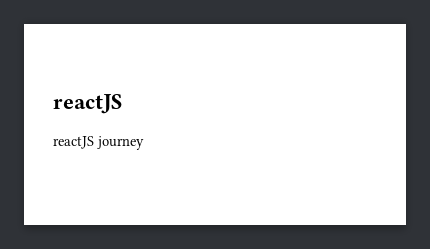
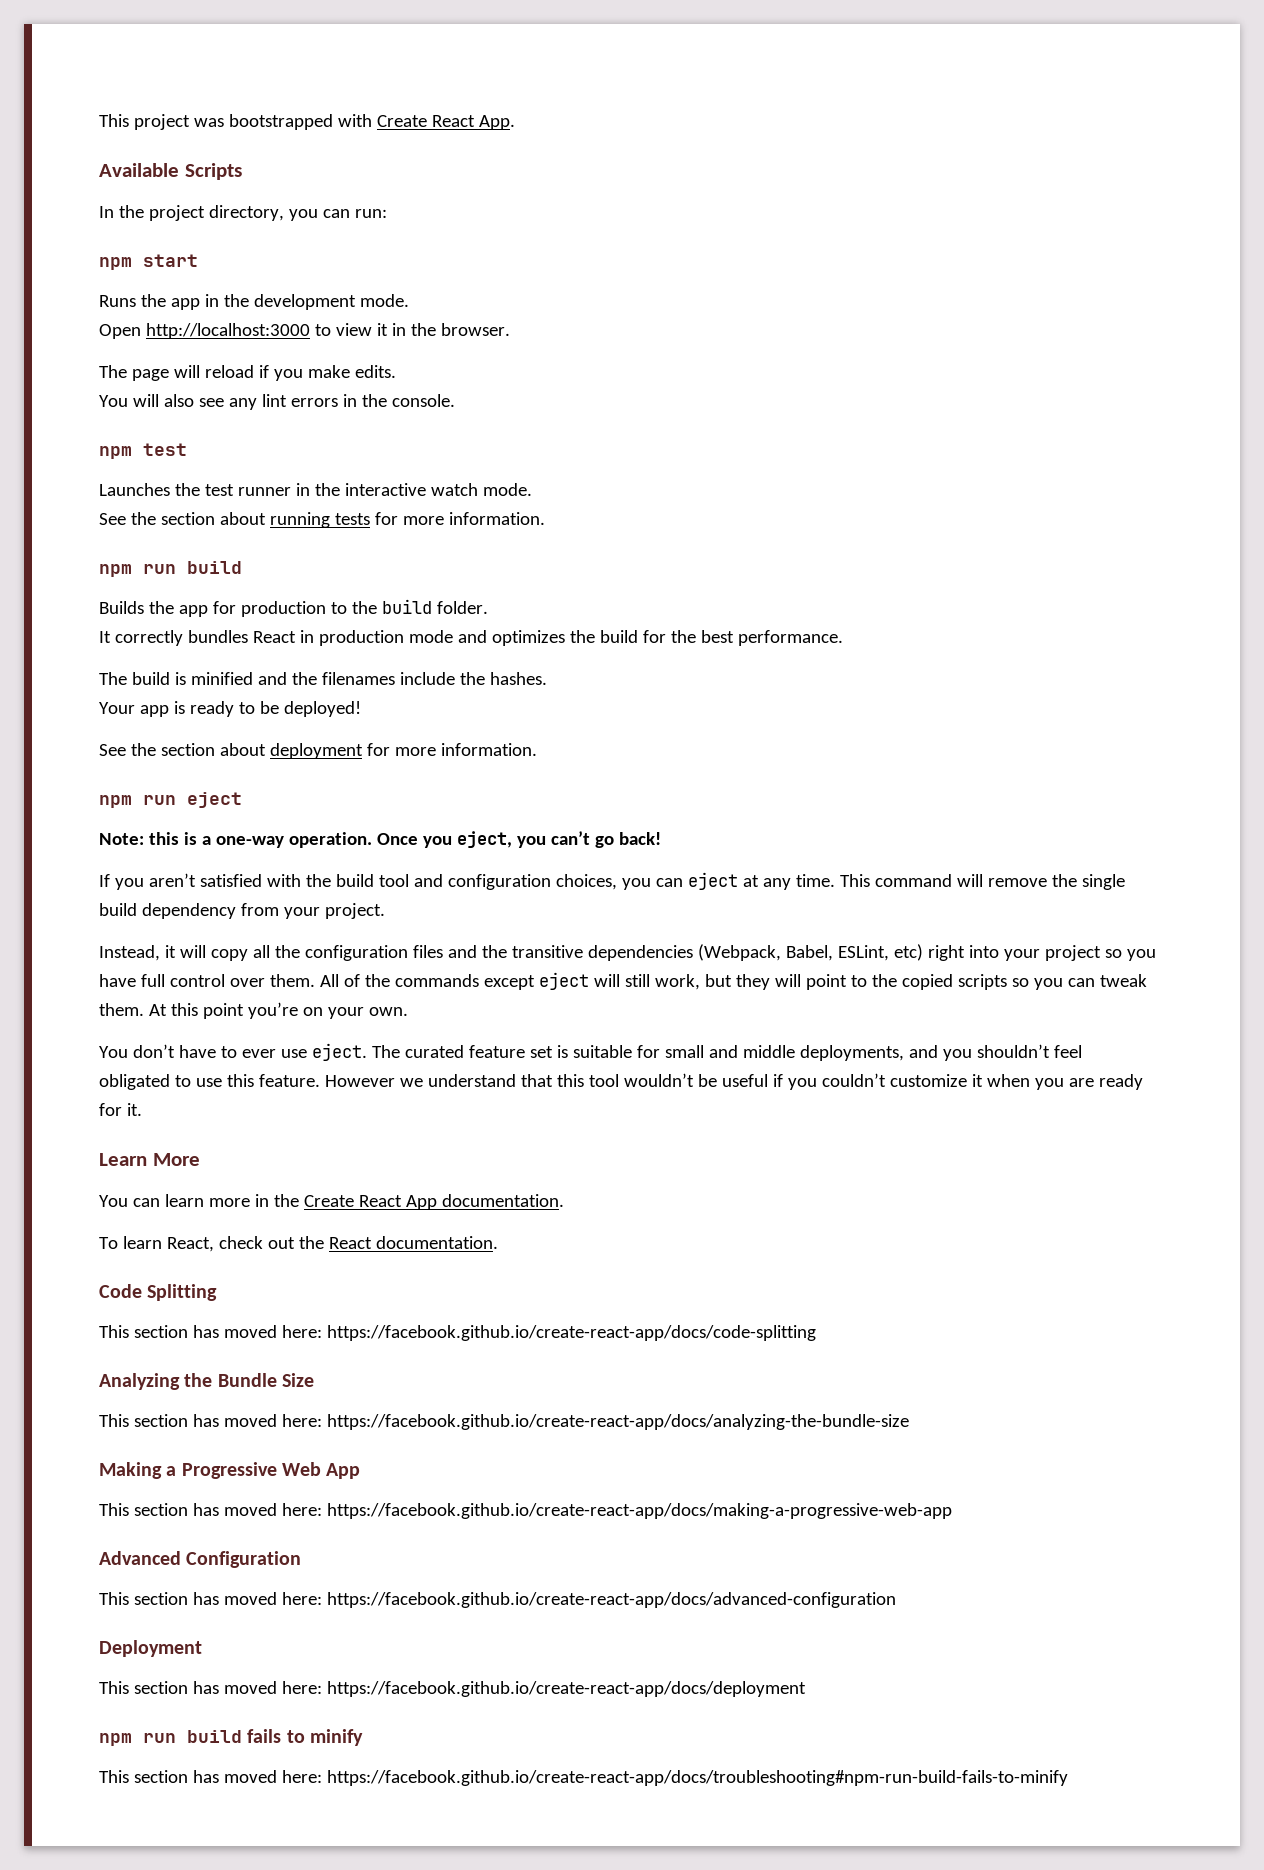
[53,94,122,114] [53,136,144,150] reactJS // reactJS journey -> [99,114,515,130] [99,163,242,180] [99,205,387,221] [99,254,198,270] [99,294,409,310] [99,323,510,339] [99,365,396,381] [99,394,455,410] [99,443,187,459] [99,483,532,496] [99,512,545,528] [99,561,242,577] [99,599,488,617] [99,630,843,646] [99,672,547,685] [99,701,361,717] [99,743,537,759] [99,792,242,808] [99,831,661,848] [99,872,1125,890] [99,903,385,919] [99,944,1156,961] [99,972,1147,990] [99,1002,408,1019] [99,1043,1082,1061] [99,1073,1143,1090] [99,1103,142,1116] [99,1153,200,1166] [99,1194,564,1210] [99,1236,498,1252] [99,1284,218,1301] [99,1325,816,1341] [99,1373,314,1390] [99,1414,909,1430] [99,1462,361,1479] [99,1503,952,1519] [99,1551,302,1568] [99,1592,896,1608] [99,1640,202,1657] [99,1681,806,1697] [99,1729,363,1746] [99,1770,1068,1786] This project was bootstrapped with Create React App. // Available Scripts // In the project directory, you can run: // npm start // Runs the app in the development mode. // Open http://localhost:3000 to view it in the browser. // The page will reload if you make edits. // You will also see any lint errors in the console. // npm test // Launches the test runner in the interactive watch mode. // See the section about running tests for more information. // npm run build // Builds the app for production to the build folder. // It correctly bundles React in production mode and optimizes the build for the best performance. // The build is minified and the filenames include the hashes. // Your app is ready to be deployed! // See the section about deployment for more information. // npm run eject // Note: this is a one-way operation. Once you eject, you can’t go back! // If you aren’t satisfied with the build tool and configuration choices, you can eject at any time. This command will remove the single build dependency from your project. // Instead, it will copy all the configuration files and the transitive dependencies (Webpack, Babel, ESLint, etc) right into your project so you have full control over them. All of the commands except eject will still work, but they will point to the copied scripts so you can tweak them. At this point you’re on your own. // You don’t have to ever use eject. The curated feature set is suitable for small and middle deployments, and you shouldn’t feel obligated to use this feature. However we understand that this tool wouldn’t be useful if you couldn’t customize it when you are ready for it. // Learn More // You can learn more in the Create React App documentation. // To learn React, check out the React documentation. // Code Splitting // This section has moved here: https://facebook.github.io/create-react-app/docs/code-splitting // Analyzing the Bundle Size // This section has moved here: https://facebook.github.io/create-react-app/docs/analyzing-the-bundle-size // Making a Progressive Web App // This section has moved here: https://facebook.github.io/create-react-app/docs/making-a-progressive-web-app // Advanced Configuration // This section has moved here: https://facebook.github.io/create-react-app/docs/advanced-configuration // Deployment // This section has moved here: https://facebook.github.io/create-react-app/docs/deployment // npm run build fails to minify // This section has moved here: https://facebook.github.io/create-react-app/docs/troubleshooting#npm-run-build-fails-to-minify

